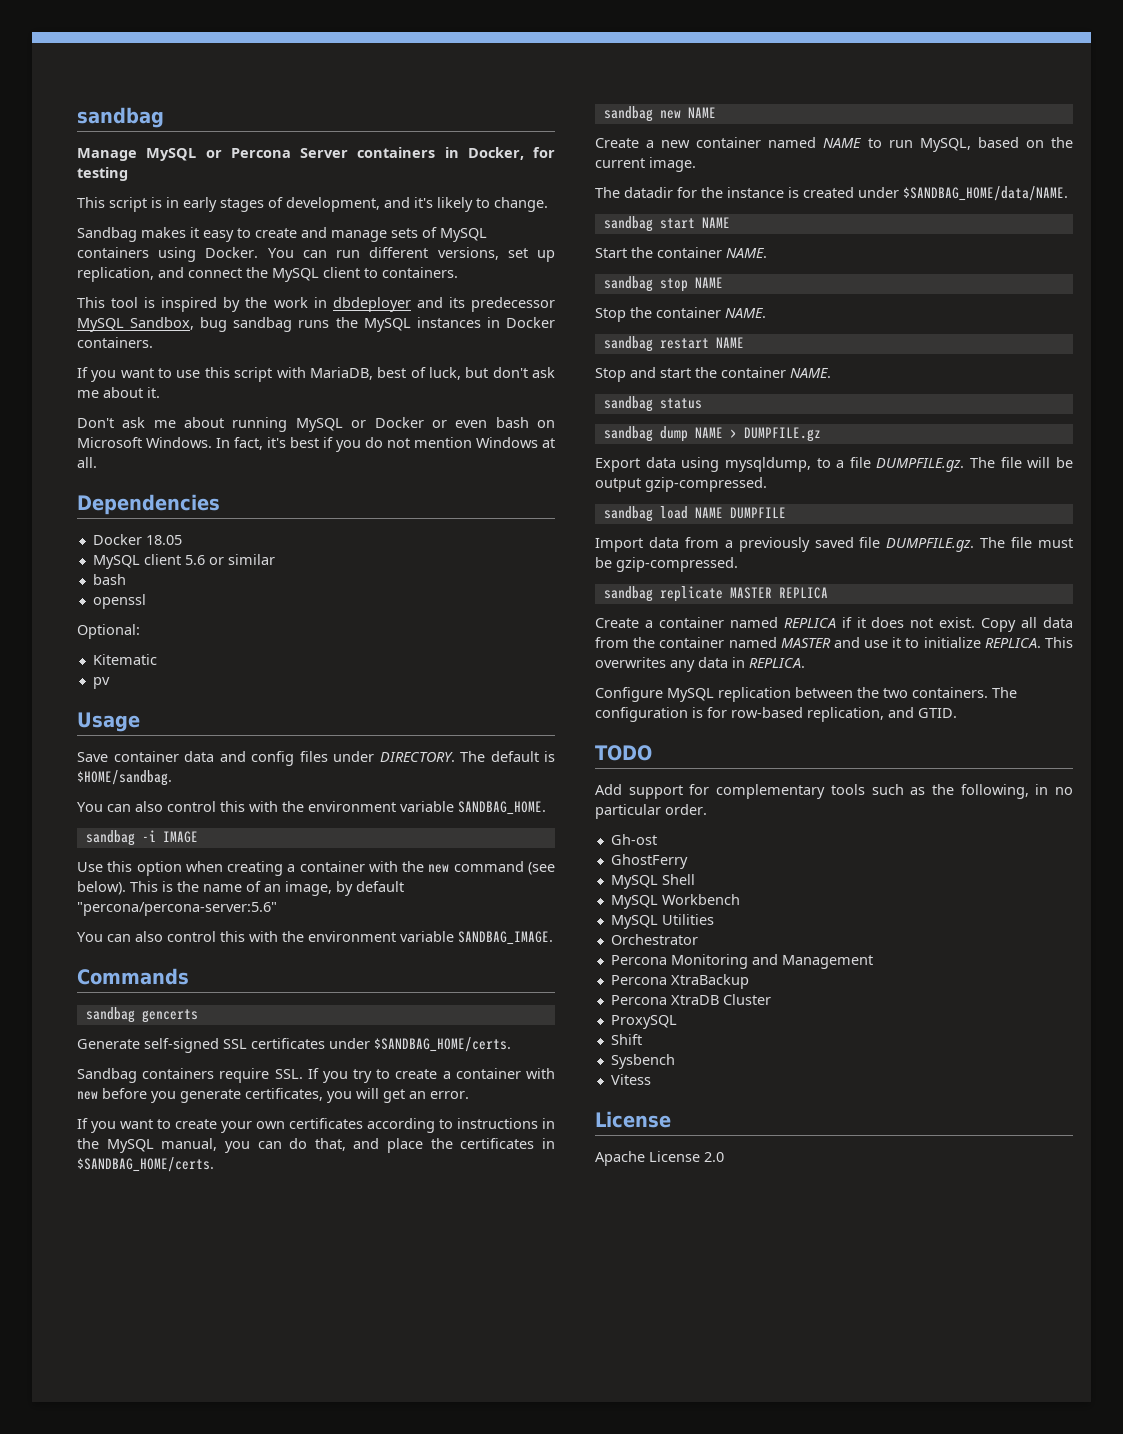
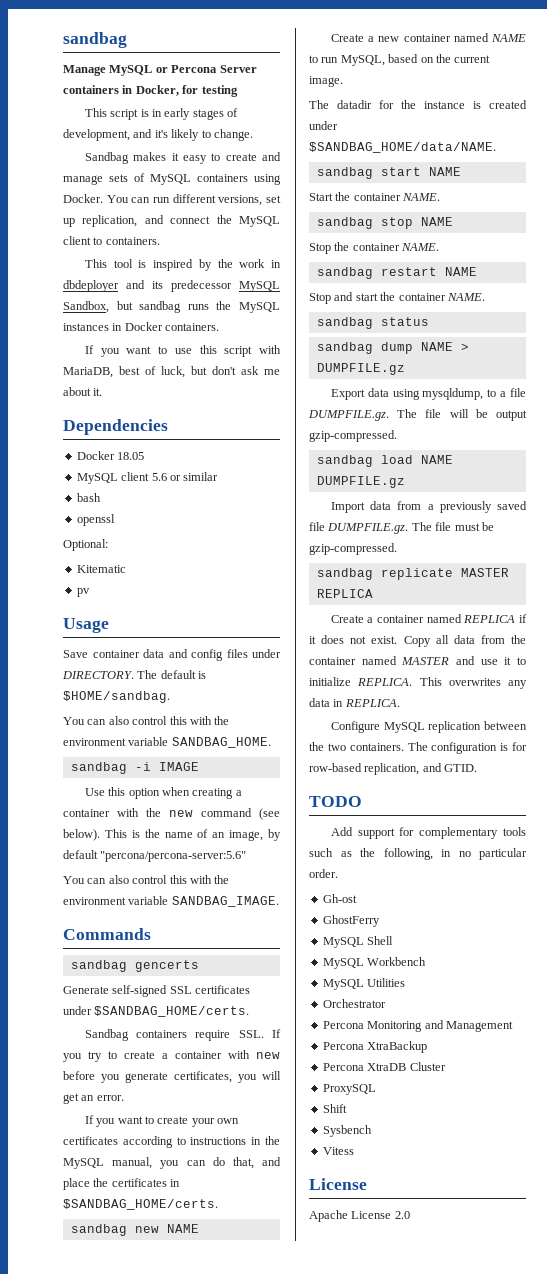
[200,317,228,332] bug -> [116,301,133,310] but
[77,417,555,432] [77,437,555,452] [77,457,97,468] // Don't ask me about running MySQL or Docker or even bash on Microsoft Windows. In fact, it's best if you do not mention Windows at all. -> (103, 392) none
[729,507,786,519] DUMPFILE -> [316,476,405,488] DUMPFILE.gz

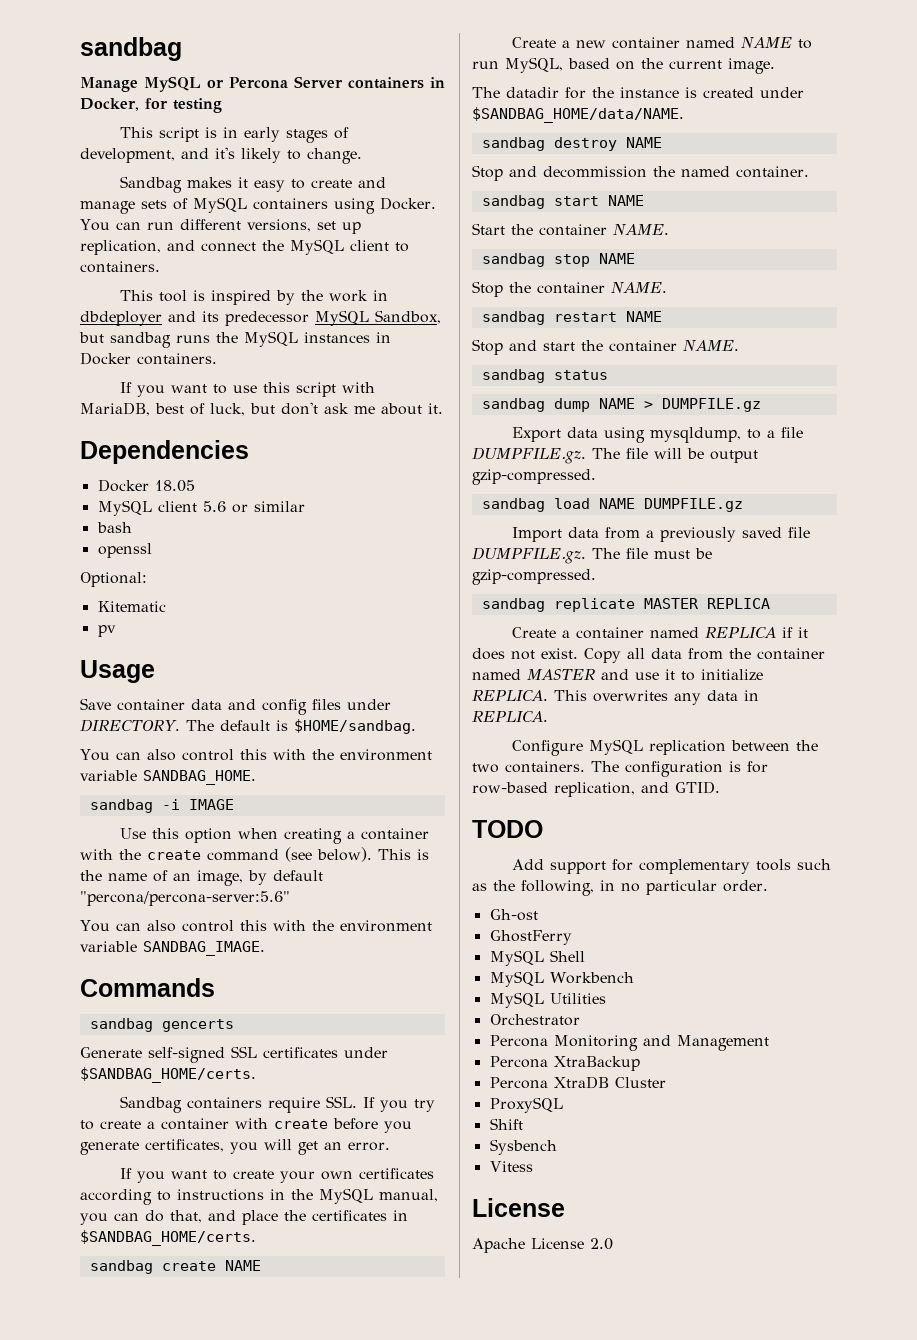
[169,810,193,817] new -> [147,850,201,860] create
[256,1052,280,1059] new -> [274,1119,328,1129] create
[134,1226,159,1233] new -> [161,1261,216,1271] create
(496, 147) none -> [481,137,662,151] [472,165,809,181] // sandbag destroy NAME // Stop and decommission the named container.

